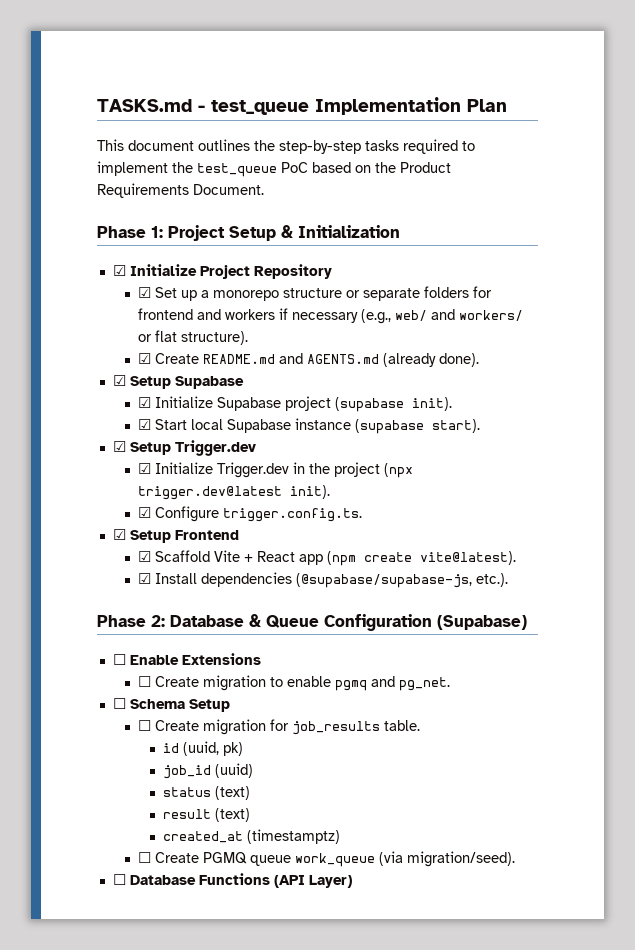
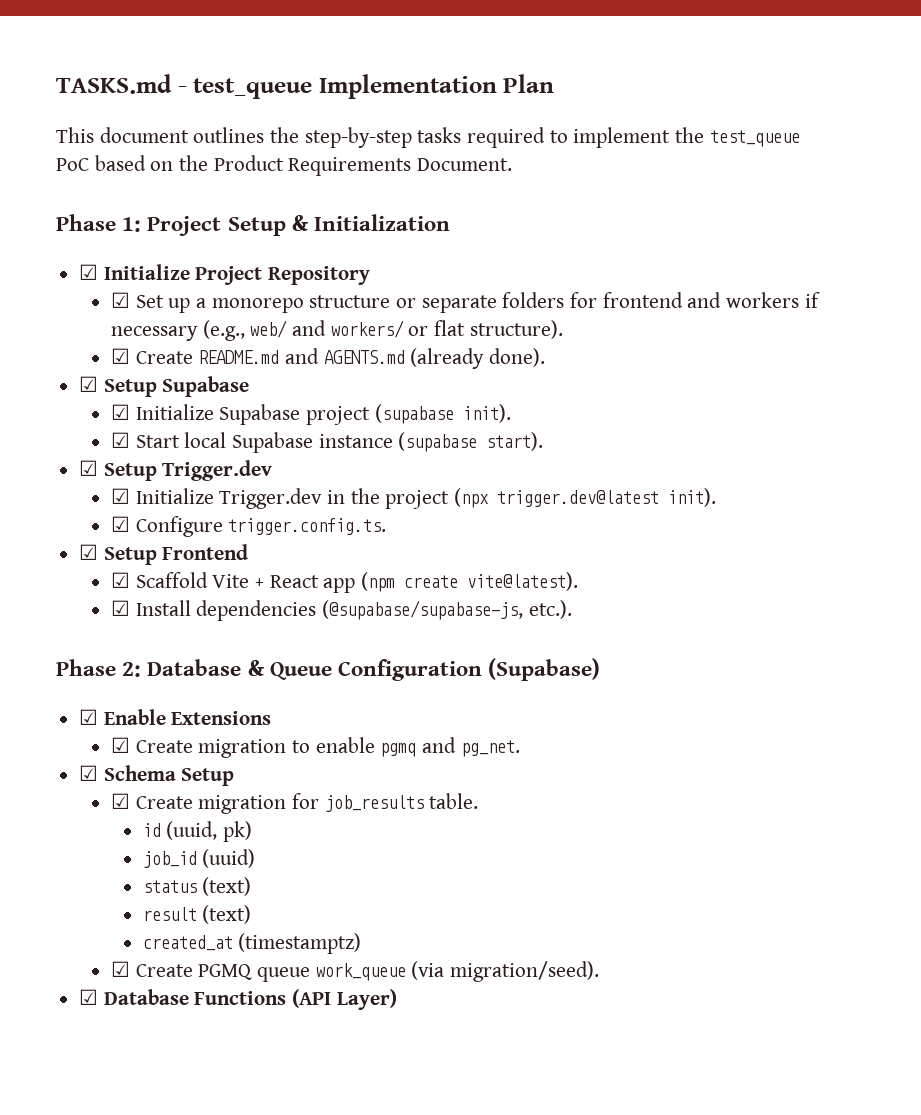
[112,654,126,665] ☐ -> [79,709,99,725] ☑
[137,676,151,687] ☐ -> [110,737,130,753] ☑
[112,698,126,709] ☐ -> [79,765,99,781] ☑
[137,720,151,731] ☐ -> [110,793,130,809] ☑
[137,852,151,863] ☐ -> [110,961,130,977] ☑
[112,874,126,885] ☐ -> [79,989,99,1005] ☑

